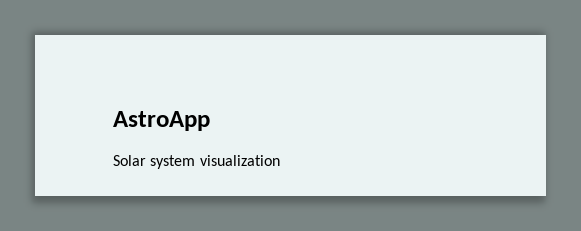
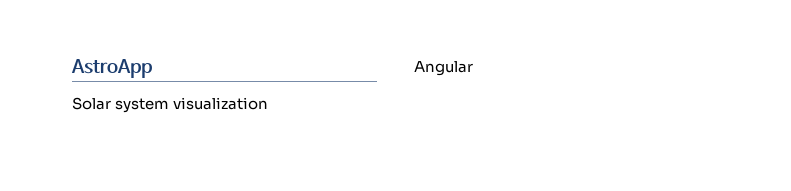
(280, 160) none -> [414,61,473,76] // Angular

